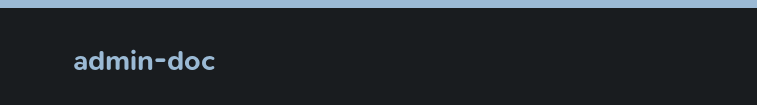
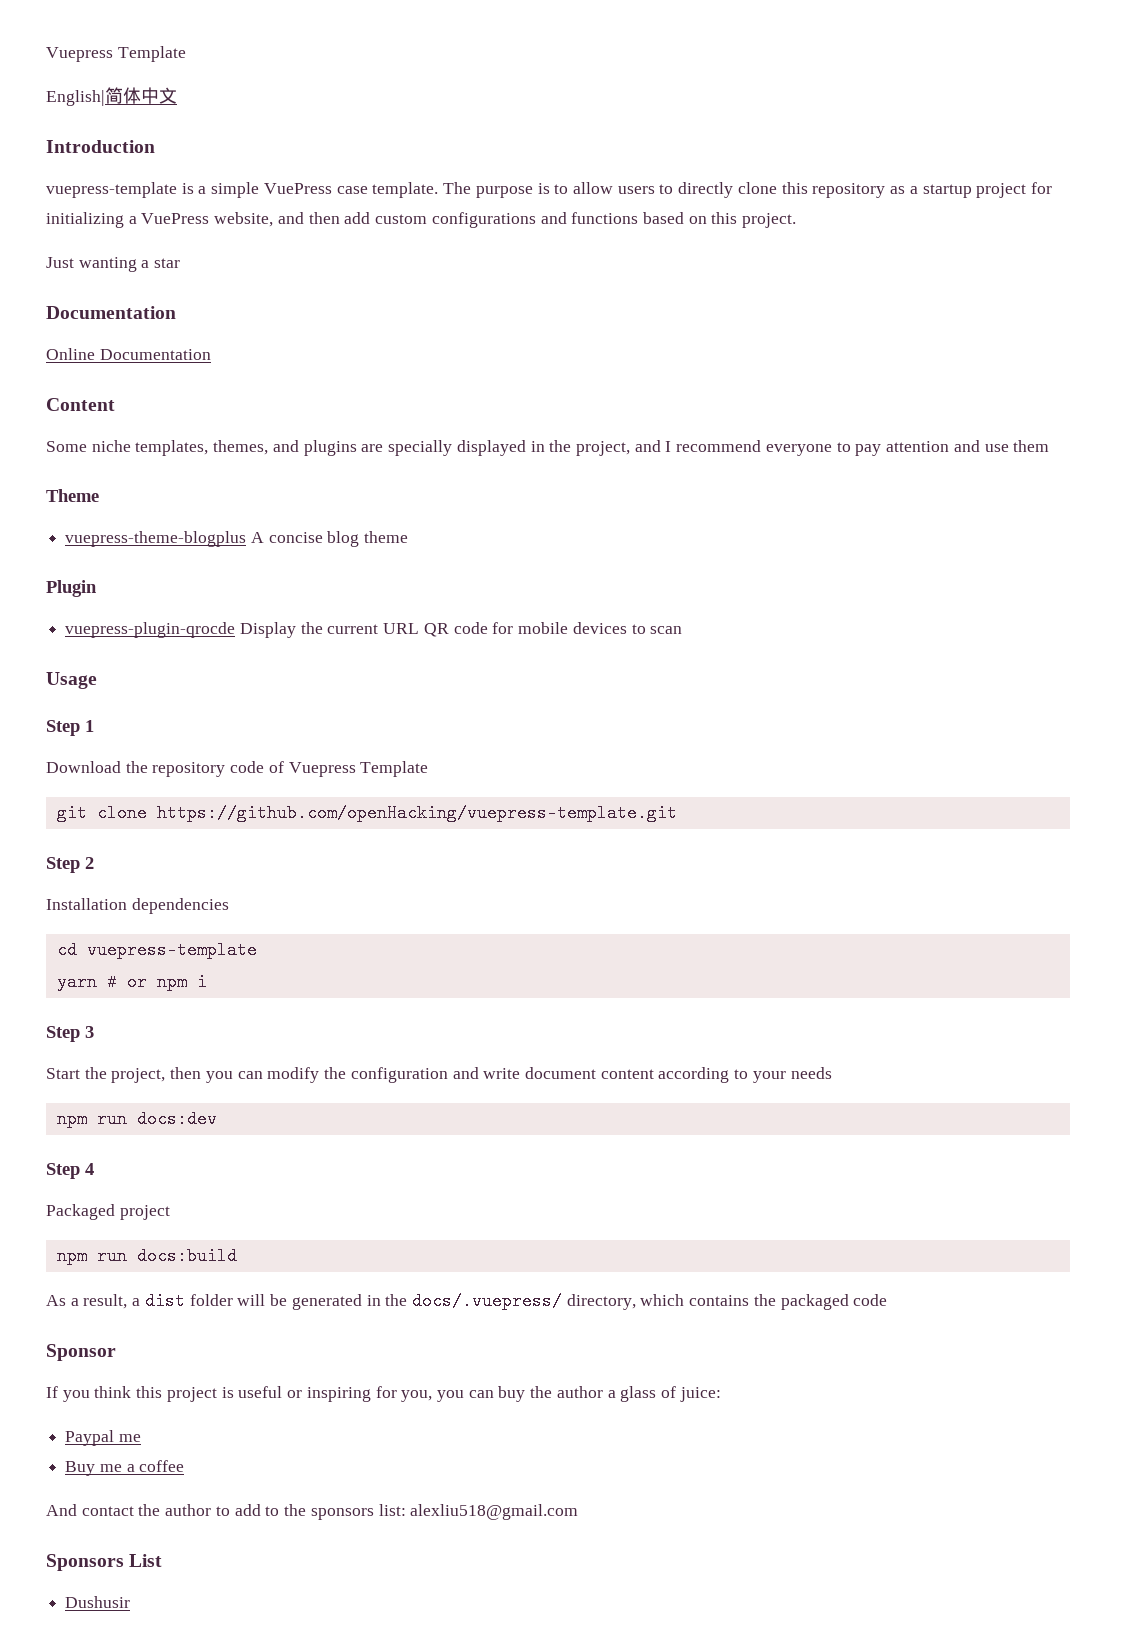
[73,49,216,70] admin-doc -> [46,46,186,62] [46,87,177,106] [46,140,155,153] [46,182,1052,198] [46,212,797,228] [46,257,181,272] [46,306,176,319] [46,348,211,360] [46,398,115,411] [46,440,1050,456] [46,489,99,502] [65,531,409,547] [46,580,97,597] [65,622,683,638] [46,672,97,689] [46,720,94,736] [46,761,429,777] [56,804,677,822] [46,857,94,873] [46,898,229,914] [56,941,257,959] [56,973,207,991] [46,1026,94,1042] [46,1067,832,1083] [56,1110,217,1128] [46,1163,94,1179] [46,1204,170,1220] [56,1247,237,1265] [46,1292,888,1310] [46,1344,116,1361] [46,1386,721,1402] [65,1430,141,1446] [65,1460,185,1476] [46,1504,579,1520] [46,1554,163,1571] [65,1596,131,1608] Vuepress Template // English|简体中文 // Introduction // vuepress-template is a simple VuePress case template. The purpose is to allow users to directly clone this repository as a startup project for initializing a VuePress website, and then add custom configurations and functions based on this project. // Just wanting a star // Documentation // Online Documentation // Content // Some niche templates, themes, and plugins are specially displayed in the project, and I recommend everyone to pay attention and use them // Theme // vuepress-theme-blogplus A concise blog theme // Plugin // vuepress-plugin-qrocde Display the current URL QR code for mobile devices to scan // Usage // Step 1 // Download the repository code of Vuepress Template // git clone https://github.com/openHacking/vuepress-template.git // Step 2 // Installation dependencies // cd vuepress-template // yarn # or npm i // Step 3 // Start the project, then you can modify the configuration and write document content according to your needs // npm run docs:dev // Step 4 // Packaged project // npm run docs:build // As a result, a dist folder will be generated in the docs/.vuepress/ directory, which contains the packaged code // Sponsor // If you think this project is useful or inspiring for you, you can buy the author a glass of juice: // Paypal me // Buy me a coffee // And contact the author to add to the sponsors list: alexliu518@gmail.com // Sponsors List // Dushusir

